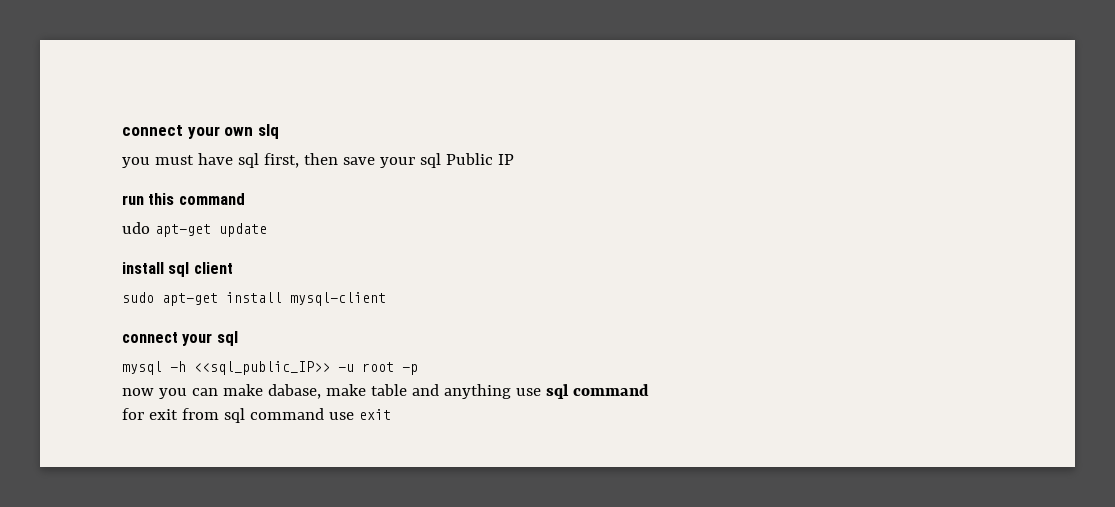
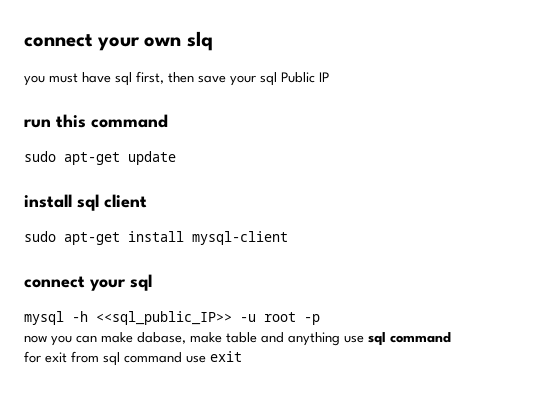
[122,222,150,234] udo -> [24,151,56,162] sudo

